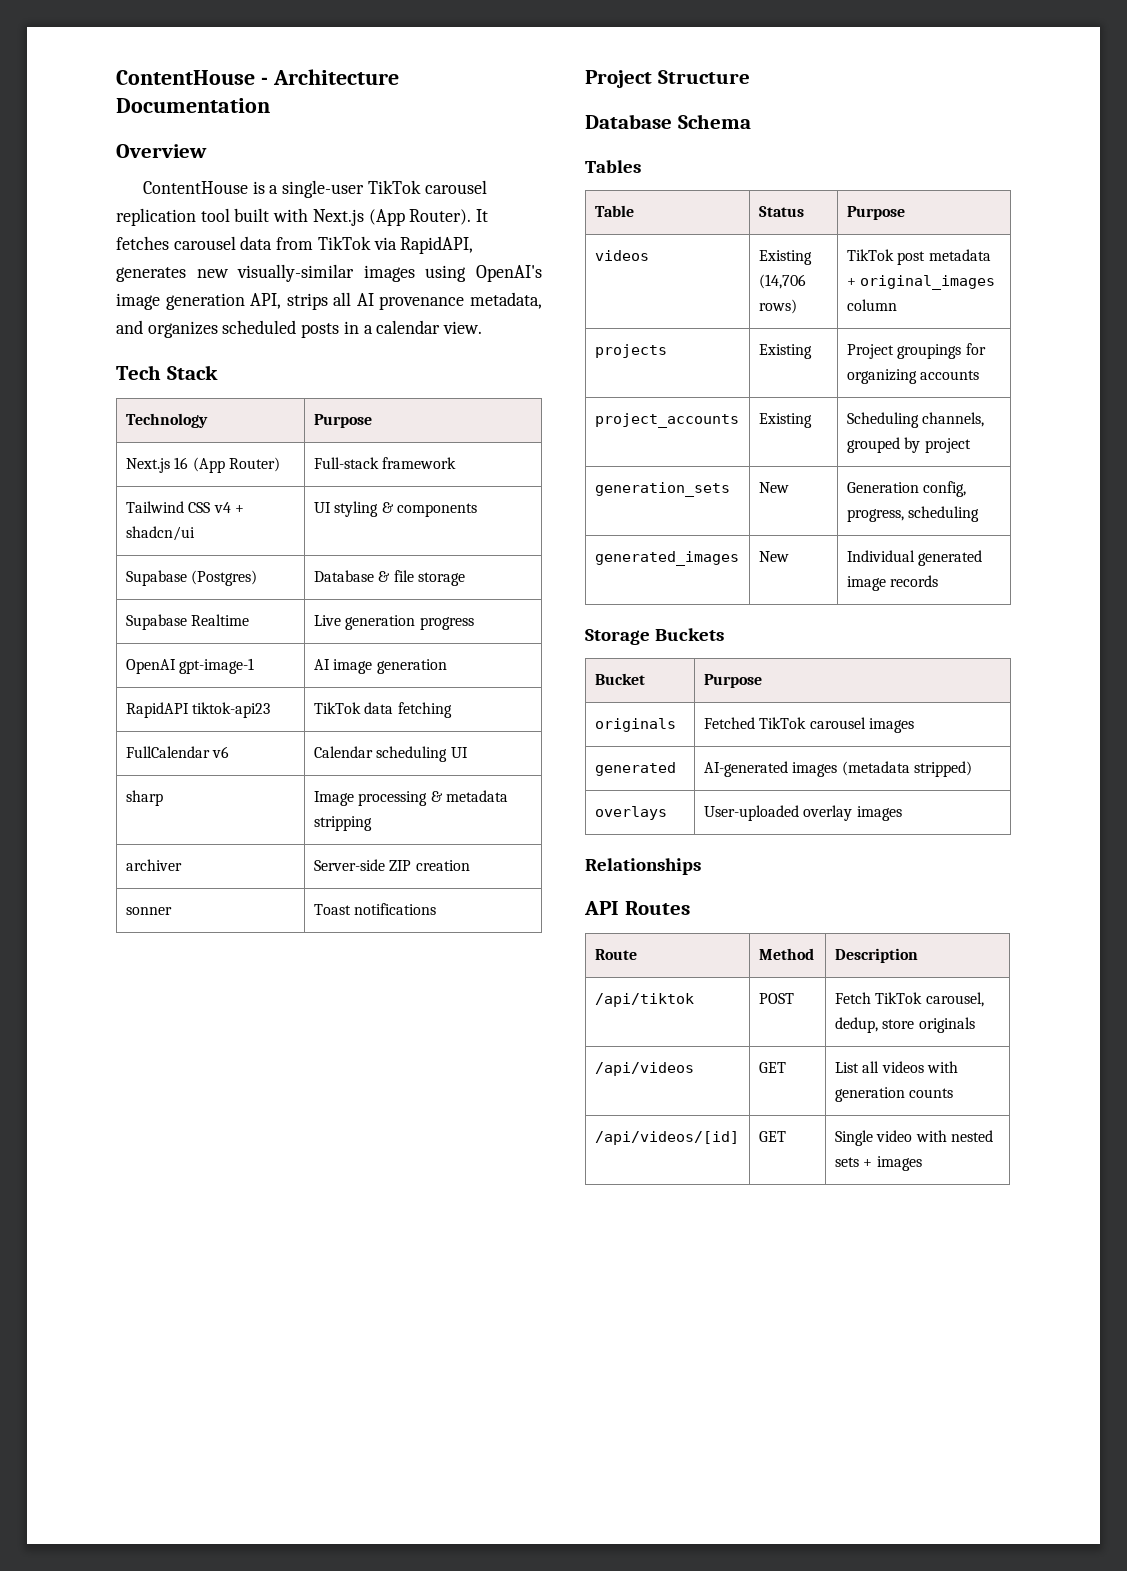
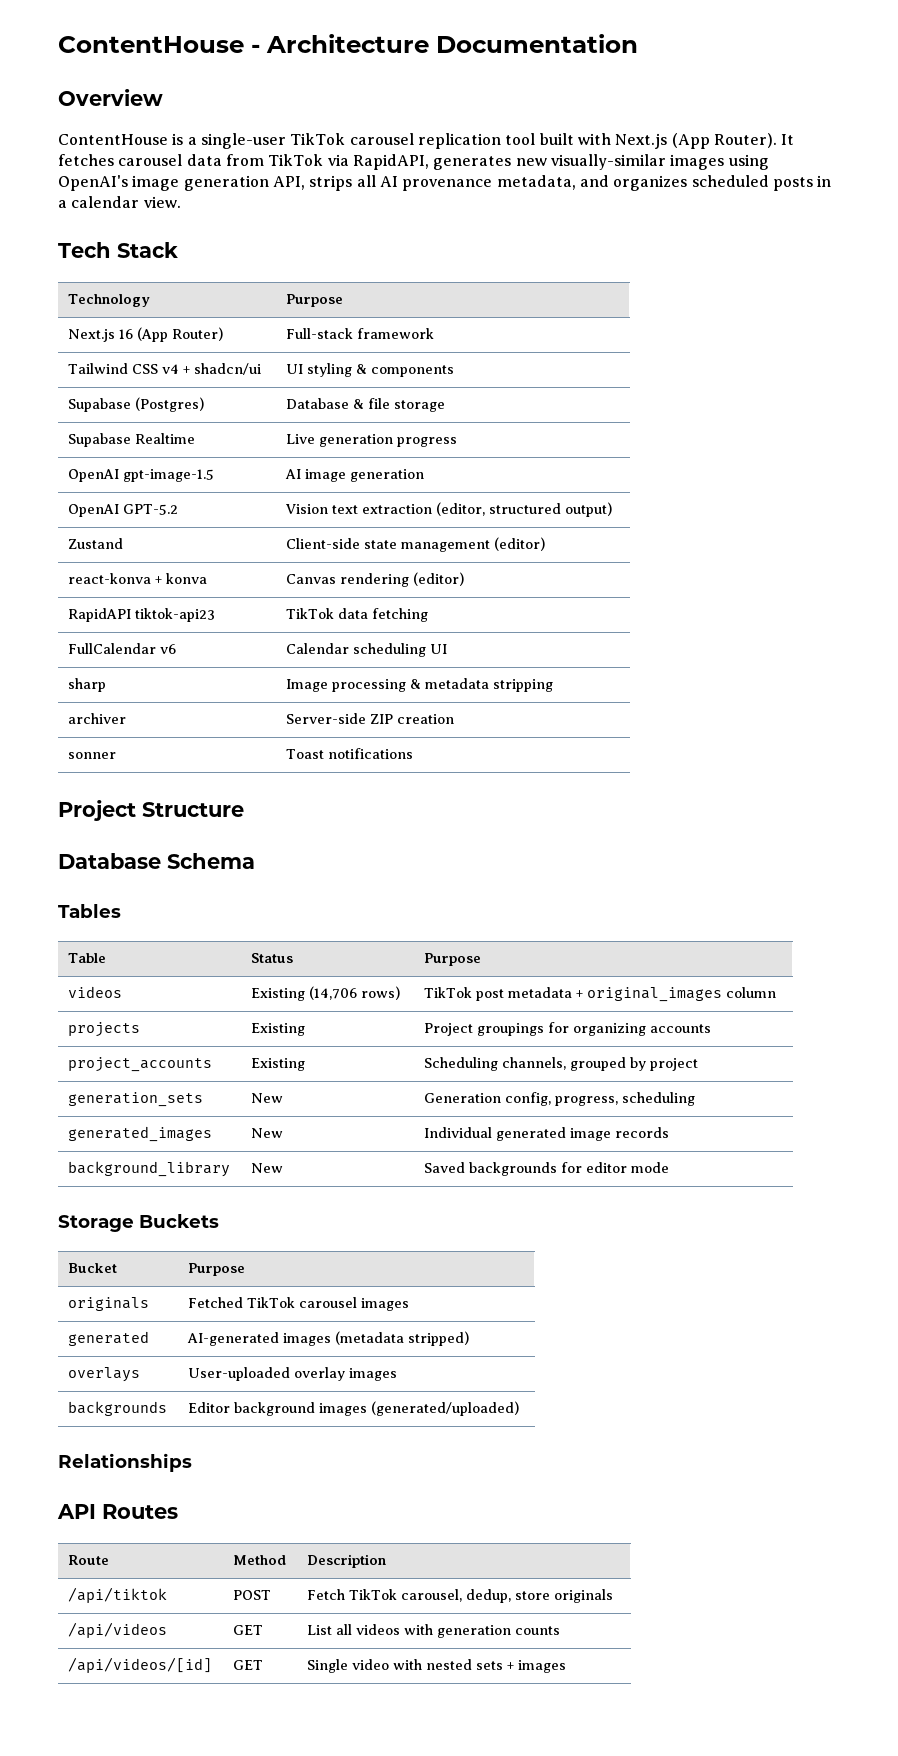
[179,658,255,674] gpt-image-1 -> [123,469,215,482] gpt-image-1.5
(447, 666) none -> [68,504,179,517] [285,502,613,517] [68,538,124,549] [286,537,546,552] [68,573,208,584] [286,572,465,587] // OpenAI GPT-5.2 | Vision text extraction (editor, structured output) // Zustand | Client-side state management (editor) // react-konva + konva | Canvas rendering (editor)
(939, 581) none -> [68,1161,231,1177] [251,1163,284,1173] [424,1162,670,1176] // background_library | New | Saved backgrounds for editor mode
(902, 813) none -> [68,1401,168,1416] [188,1401,520,1416] // backgrounds | Editor background images (generated/uploaded)

